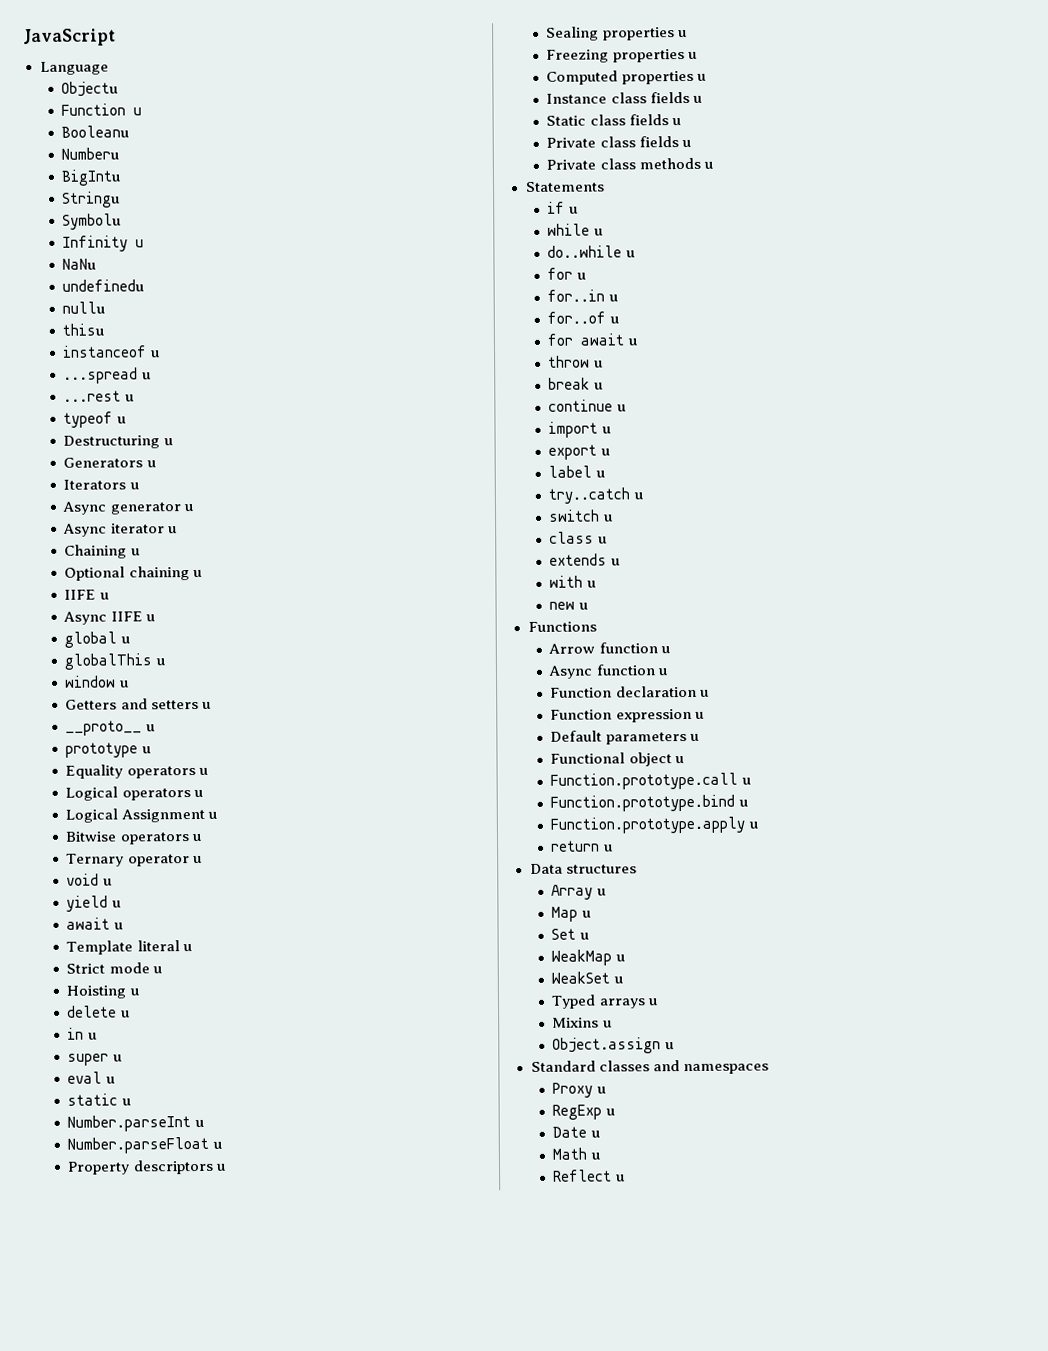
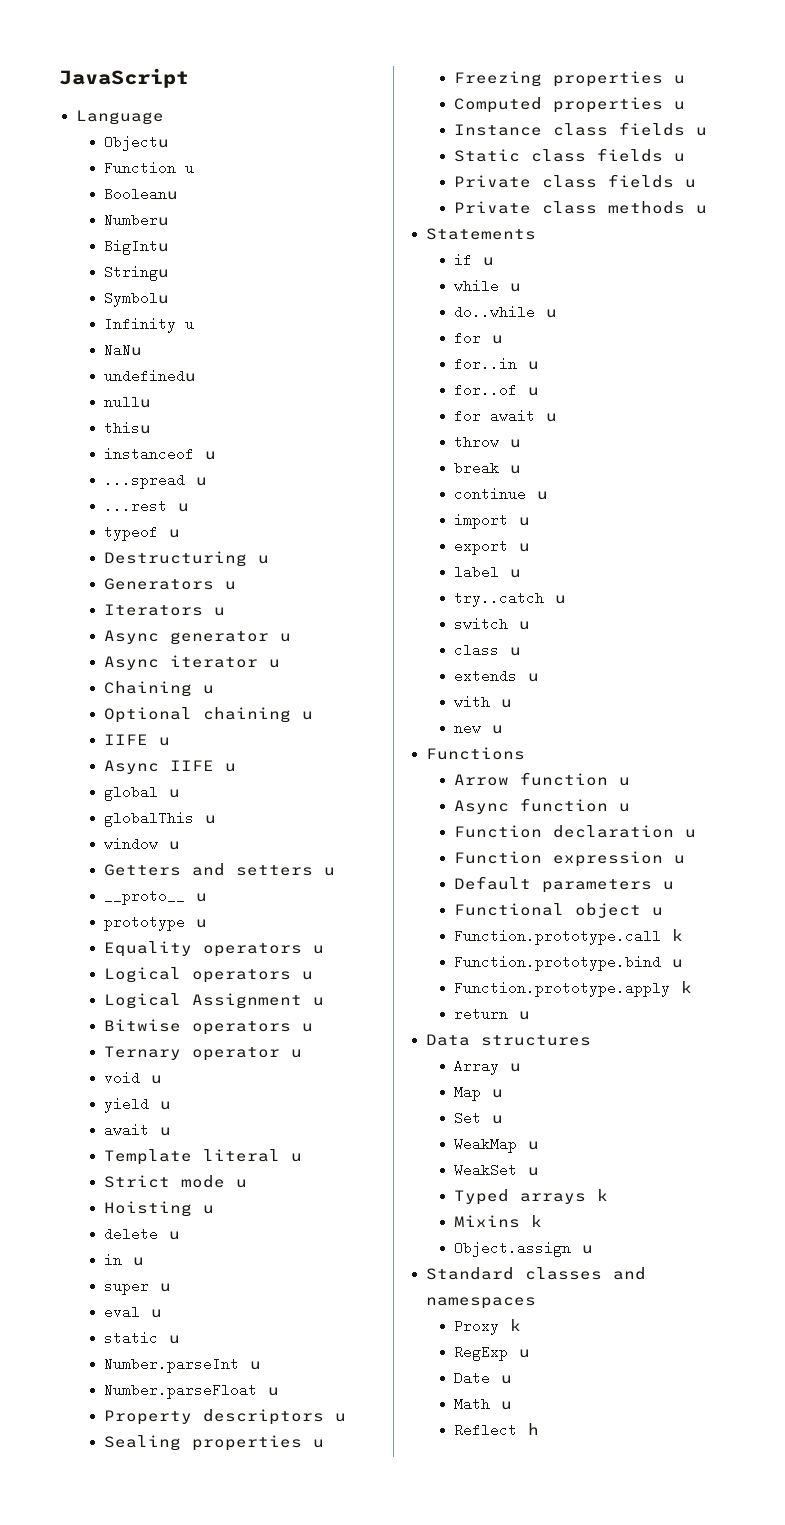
[741,777,751,785] u -> [671,929,683,941] k
[748,821,758,829] u -> [680,981,692,993] k
[647,998,658,1006] u -> [596,1189,608,1201] k
[602,1020,612,1028] u -> [530,1215,542,1227] k
[596,1086,606,1094] u -> [509,1319,521,1331] k
[615,1174,625,1182] u -> [527,1423,539,1435] h

